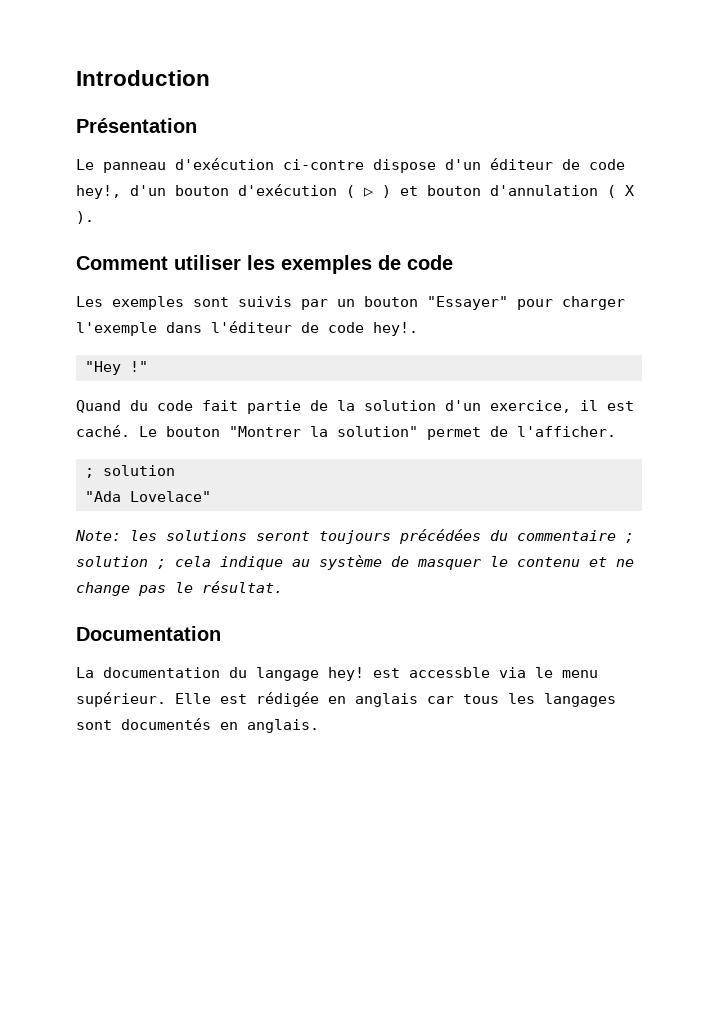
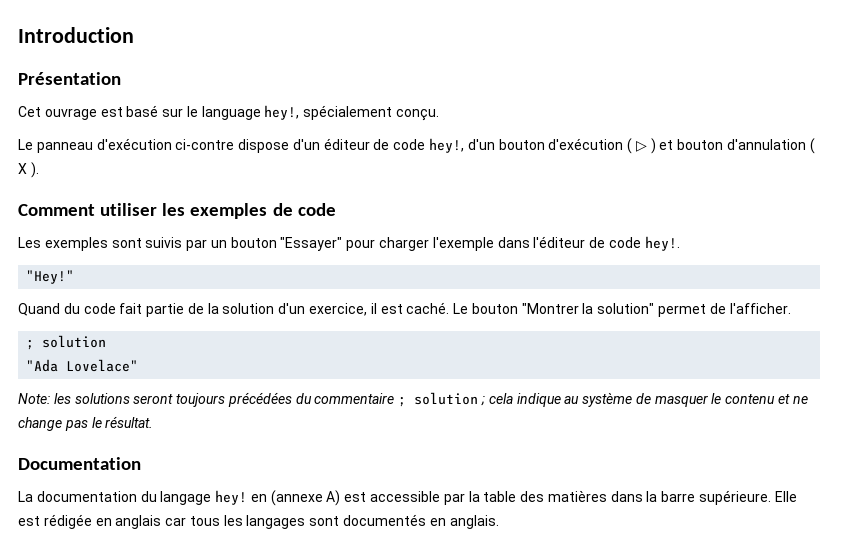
(197, 125) none -> [18,105,440,121] // Cet ouvrage est basé sur le language hey!, spécialement conçu.
[85,361,148,375] "Hey !" -> [26,270,75,284] "Hey!"
[373,667,598,678] [76,692,166,707] est accessble via le menu supérieur. -> [250,490,772,506] en (annexe A) est accessible par la table des matières dans la barre supérieure.

